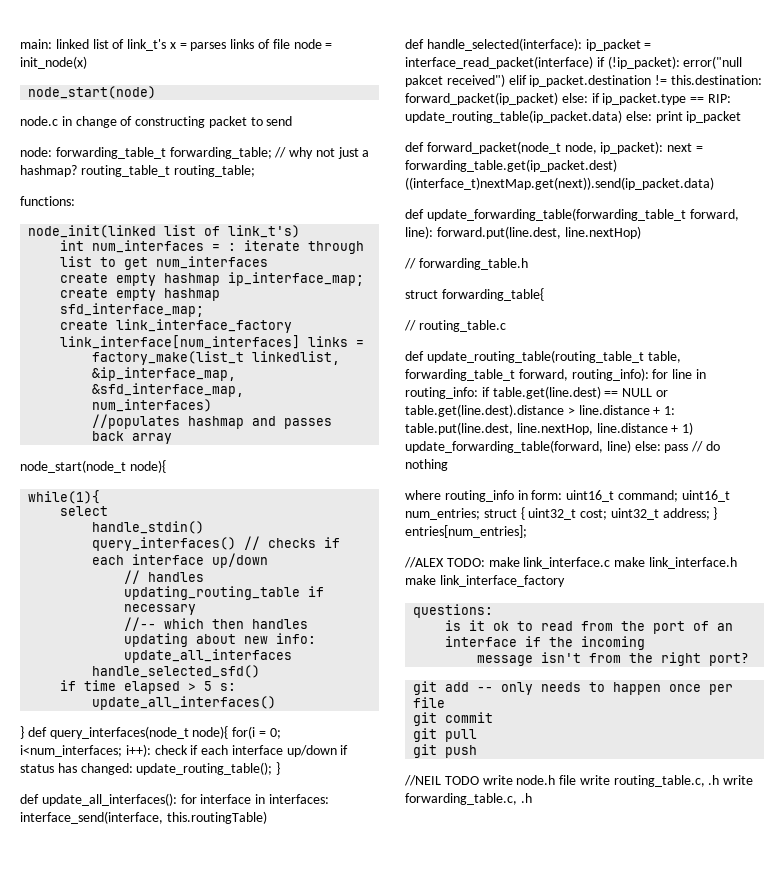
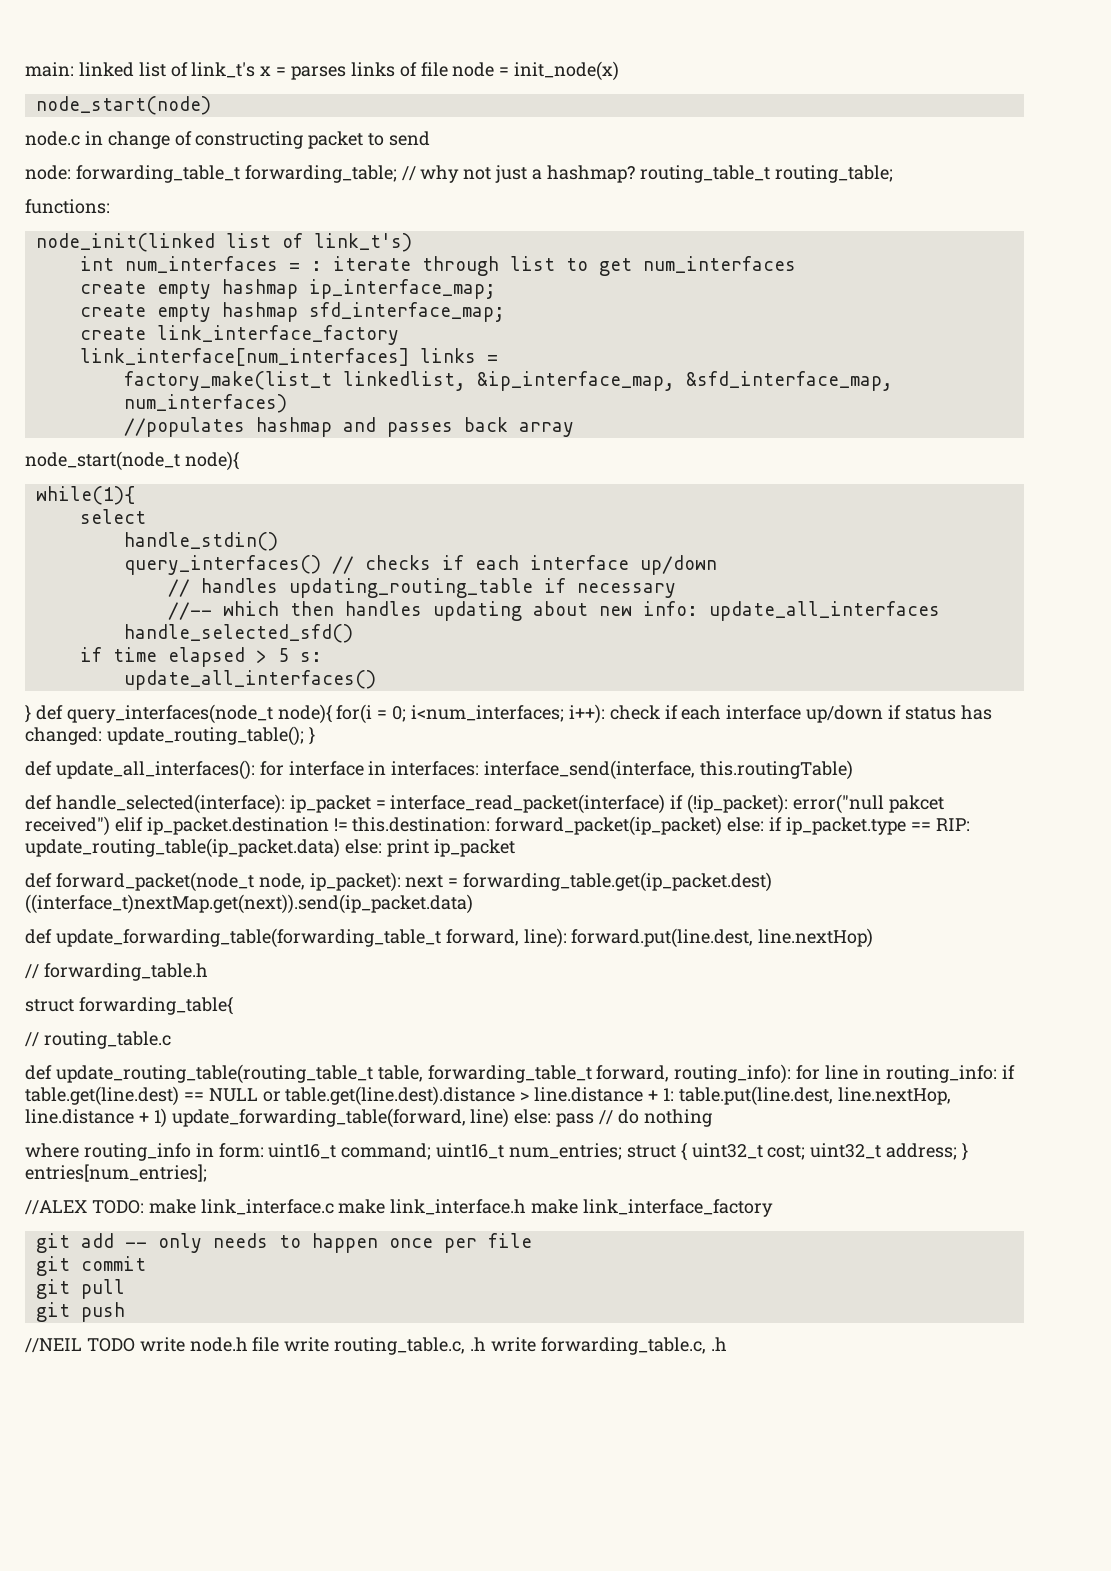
[413,604,494,618] [445,620,734,634] [445,636,646,650] [477,652,750,666] // questions: // is it ok to read from the port of an interface if the incoming // message isn't from the right port? -> (774, 1208) none

